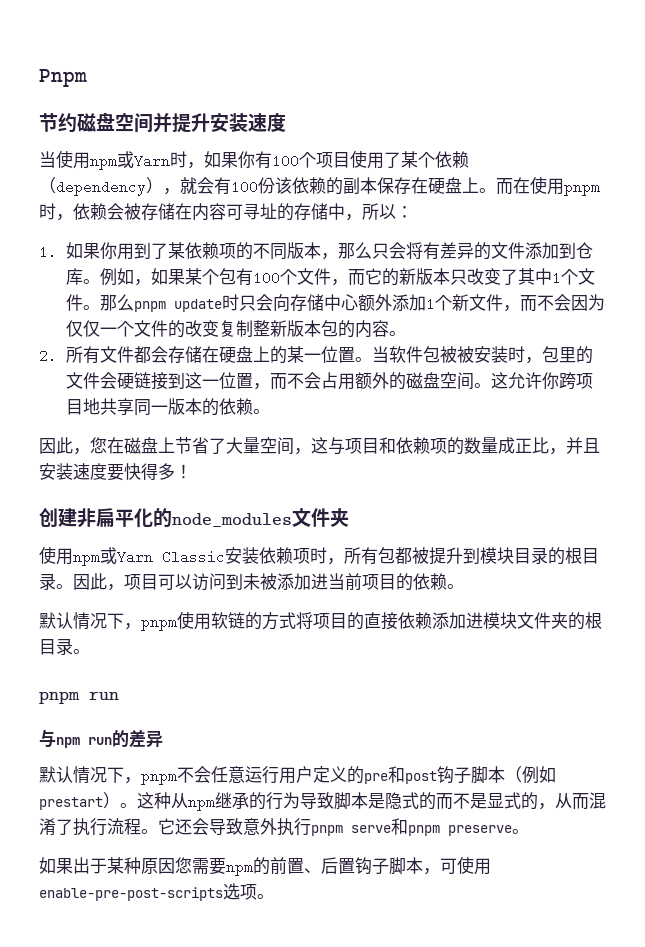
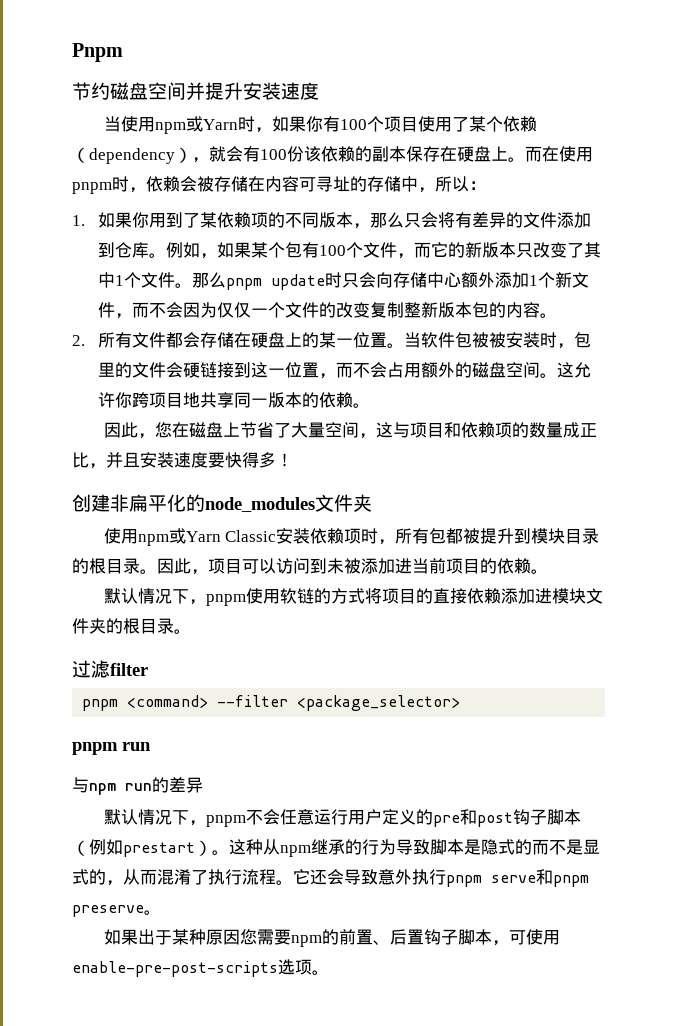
(90, 651) none -> [72,660,148,678] [82,695,461,711] // 过滤filter // pnpm <command> --filter <package_selector>

